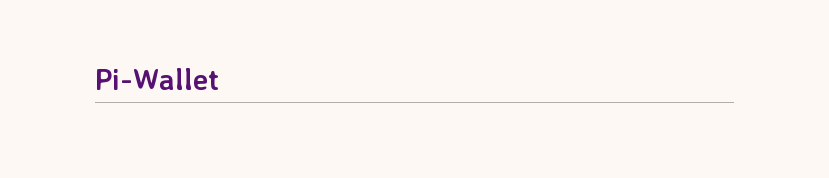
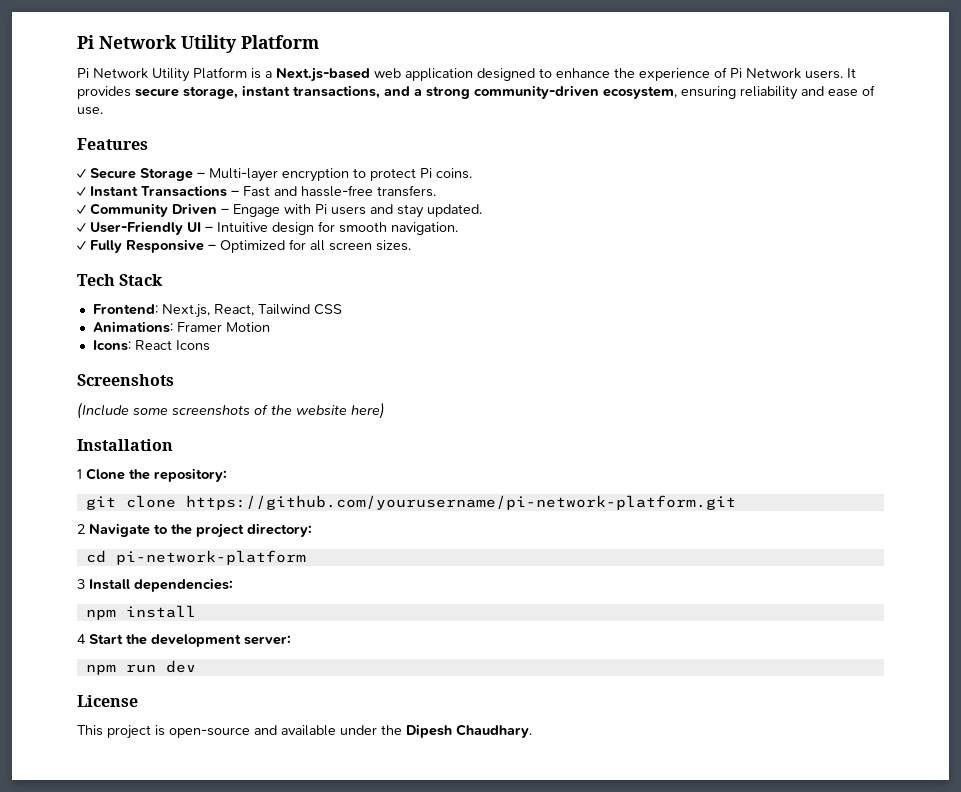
[95,68,219,90] Pi-Wallet -> [77,35,319,53] [77,67,856,82] [77,85,875,100] [77,107,103,115] [77,138,148,150] [77,168,472,182] [77,185,436,197] [77,203,482,218] [77,221,458,235] [77,239,411,253] [77,274,164,286] [92,304,342,318] [92,321,270,333] [92,340,210,351] [77,374,174,386] [77,402,385,419] [77,439,173,451] [77,468,227,482] [85,495,736,510] [77,523,312,538] [85,550,306,565] [77,578,233,592] [85,605,196,620] [77,634,291,647] [85,660,196,675] [77,695,138,707] [77,724,532,739] Pi Network Utility Platform // Pi Network Utility Platform is a Next.js-based web application designed to enhance the experience of Pi Network users. It provides secure storage, instant transactions, and a strong community-driven ecosystem, ensuring reliability and ease of use. // Features // ✓ Secure Storage – Multi-layer encryption to protect Pi coins. // ✓ Instant Transactions – Fast and hassle-free transfers. // ✓ Community Driven – Engage with Pi users and stay updated. // ✓ User-Friendly UI – Intuitive design for smooth navigation. // ✓ Fully Responsive – Optimized for all screen sizes. // Tech Stack // Frontend: Next.js, React, Tailwind CSS // Animations: Framer Motion // Icons: React Icons // Screenshots // (Include some screenshots of the website here) // Installation // 1 Clone the repository: // git clone https://github.com/yourusername/pi-network-platform.git // 2 Navigate to the project directory: // cd pi-network-platform // 3 Install dependencies: // npm install // 4 Start the development server: // npm run dev // License // This project is open-source and available under the Dipesh Chaudhary.

